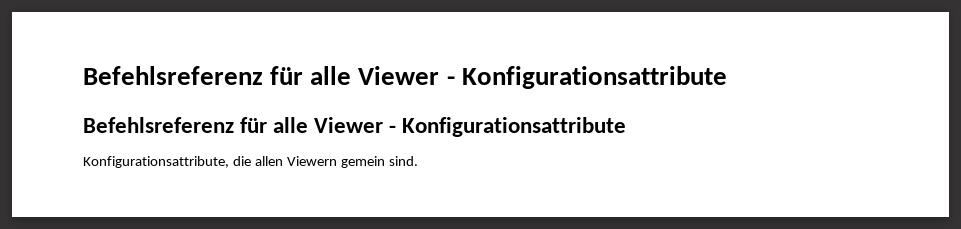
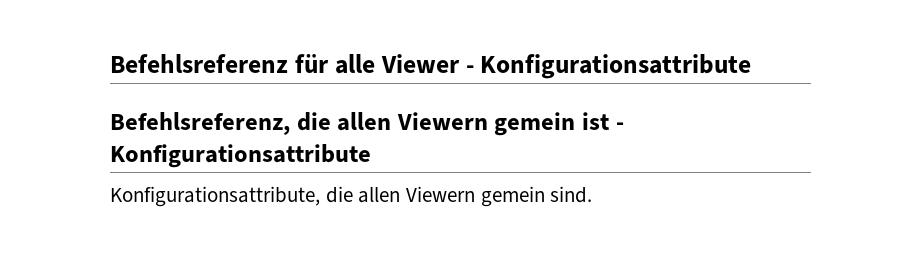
[83,66,727,89] [83,117,384,133] Befehlsreferenz für alle Viewer - Konfigurationsattribute // Befehlsreferenz für alle Viewer -> [110,54,752,79] [110,112,610,136] Befehlsreferenz für alle Viewer - Konfigurationsattribute // Befehlsreferenz, die allen Viewern gemein ist

